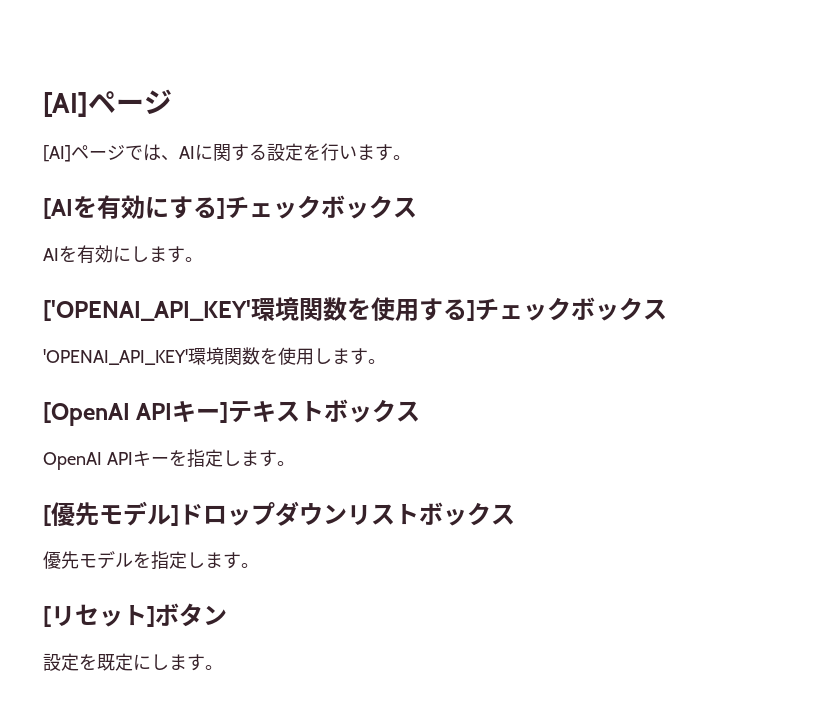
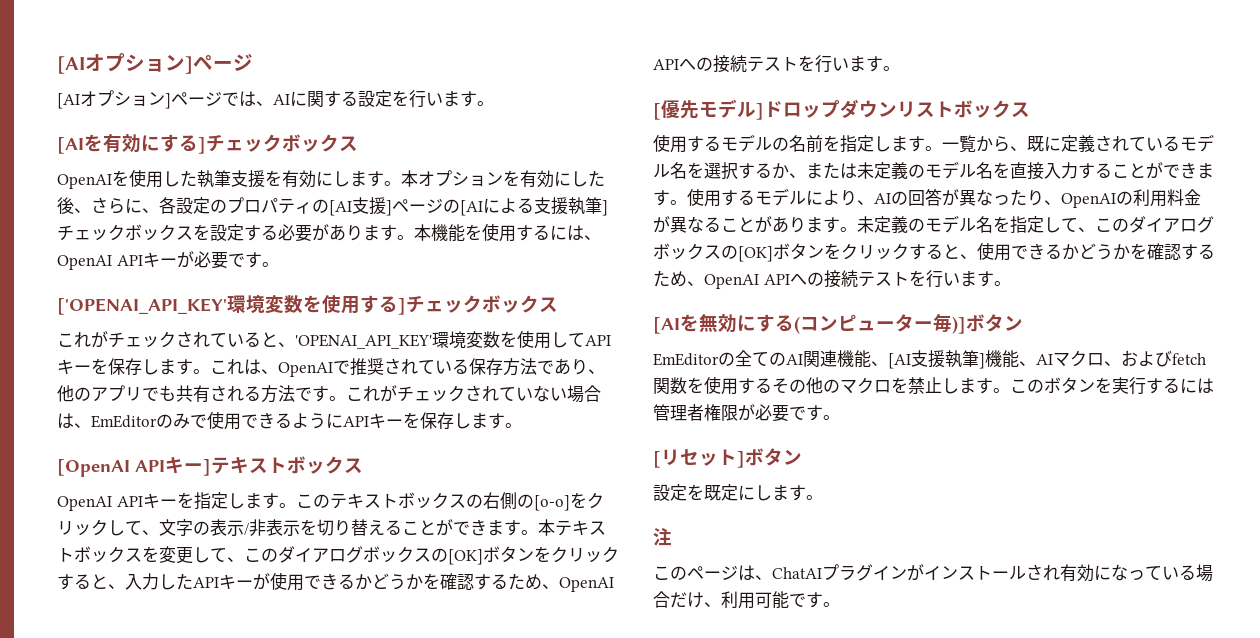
[43,89,172,117] [43,145,71,162] [AI]ページ // [AI] -> [57,53,253,74] [57,90,171,109] [AIオプション]ページ // [AIオプション]
[43,248,59,261] AI -> [57,169,265,189] OpenAIを使用した執筆支援
(203, 259) none -> [401,170,605,188] [57,197,608,216] [57,223,601,242] [57,251,279,270] 本オプションを有効にした後、さらに、各設定のプロパティの[AI支援]ページの[AIによる支援執筆]チェックボックスを設定する必要があります。本機能を使用するには、OpenAI APIキーが必要です。
[299,298,323,321] 関 -> [265,295,284,314] 変
(667, 309) none -> [57,331,295,348] これがチェックされていると、
[224,348,242,365] 関 -> [466,331,483,348] 変
(332, 356) none -> [568,333,611,347] [57,358,605,377] [57,385,601,403] [57,411,471,430] てAPIキーを保存します。これは、OpenAIで推奨されている保存方法であり、他のアプリでも共有される方法です。これがチェックされていない場合は、EmEditorのみで使用できるようにAPIキーを保存し
(295, 463) none -> [295,492,604,511] [57,519,606,536] [57,546,619,565] [57,572,614,592] [653,55,900,73] このテキストボックスの右側の[o-o]をクリックして、文字の表示/非表示を切り替えることができます。本テキストボックスを変更して、このダイアログボックスの[OK]ボタンをクリックすると、入力したAPIキーが使用できるかどうかを確認するため、OpenAI APIへの接続テストを行います。
[43,551,259,570] 優先モデルを指定します。 -> [653,134,1214,153] [653,161,1214,180] [653,188,1201,208] [653,215,1214,234] [653,242,1215,262] [653,270,1011,289] [653,314,1023,334] [653,350,1206,369] [653,376,1214,395] [653,404,840,422] 使用するモデルの名前を指定します。一覧から、既に定義されているモデル名を選択するか、または未定義のモデル名を直接入力することができます。使用するモデルにより、AIの回答が異なったり、OpenAIの利用料金が異なることがあります。未定義のモデル名を指定して、このダイアログボックスの[OK]ボタンをクリックすると、使用できるかどうかを確認するため、OpenAI APIへの接続テストを行います。 // [AIを無効にする(コンピューター毎)]ボタン // EmEditorの全てのAI関連機能、[AI支援執筆]機能、AIマクロ、およびfetch関数を使用するその他のマクロを禁止します。このボタンを実行するには管理者権限が必要です。
(223, 667) none -> [653,528,672,546] [653,564,1213,582] [653,591,840,609] // 注 // このページは、ChatAIプラグインがインストールされ有効になっている場合だけ、利用可能です。

